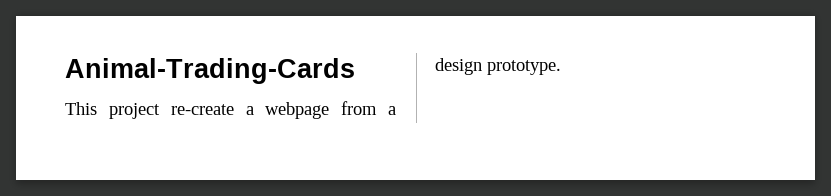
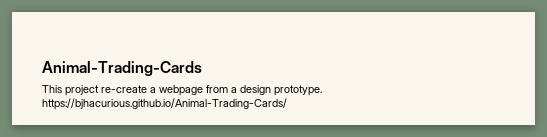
(561, 67) none -> [42,98,287,110] https://bjhacurious.github.io/Animal-Trading-Cards/

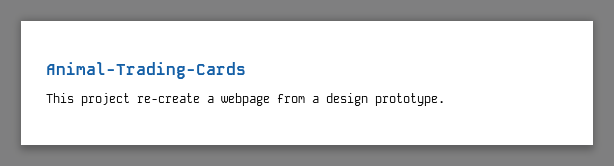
[42,98,287,110] https://bjhacurious.github.io/Animal-Trading-Cards/ -> (445, 99) none

